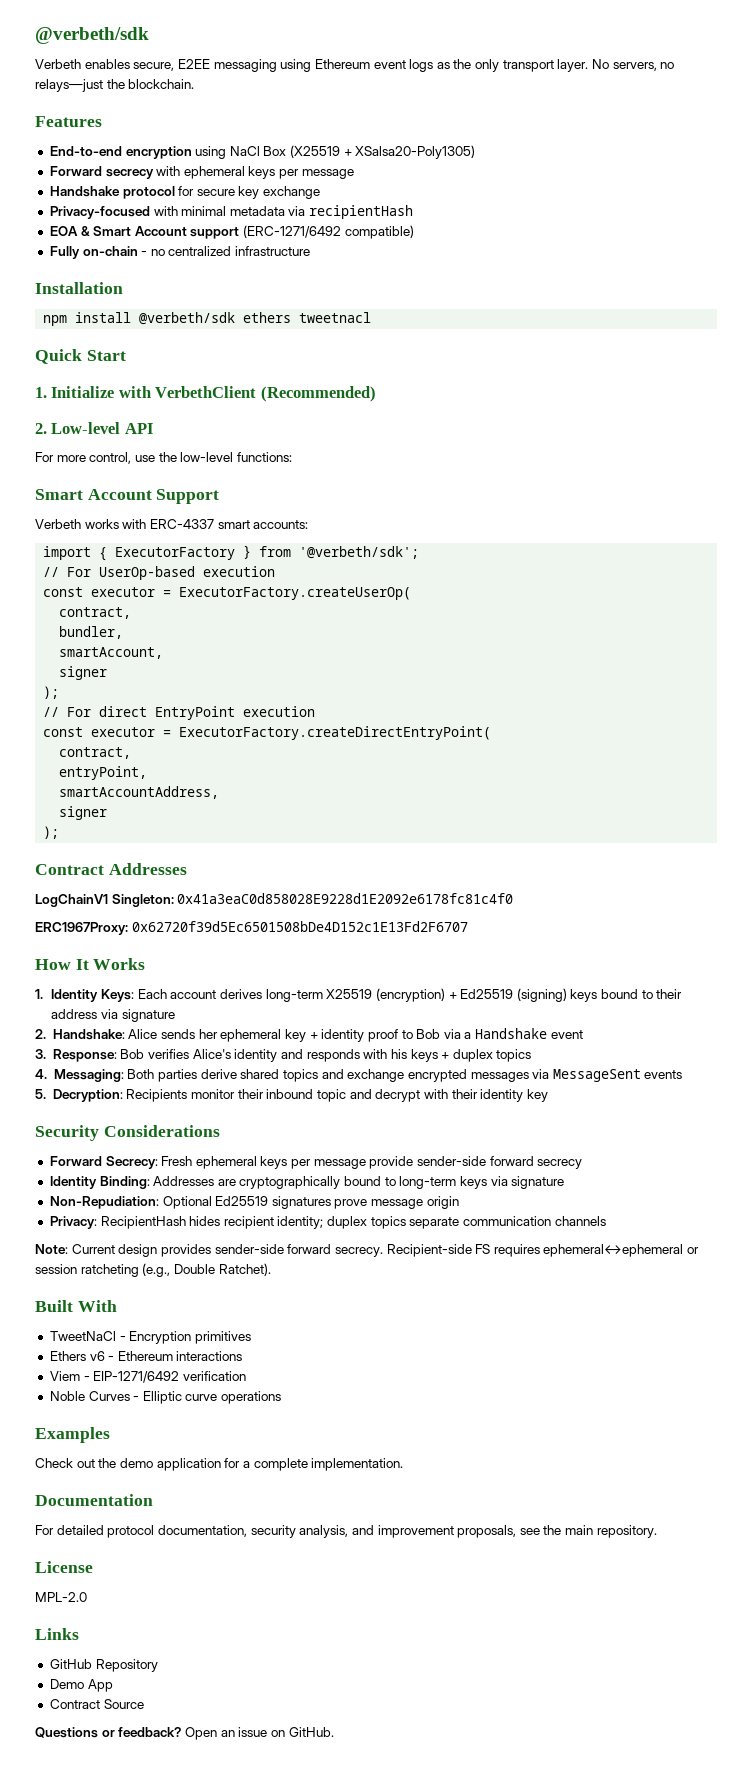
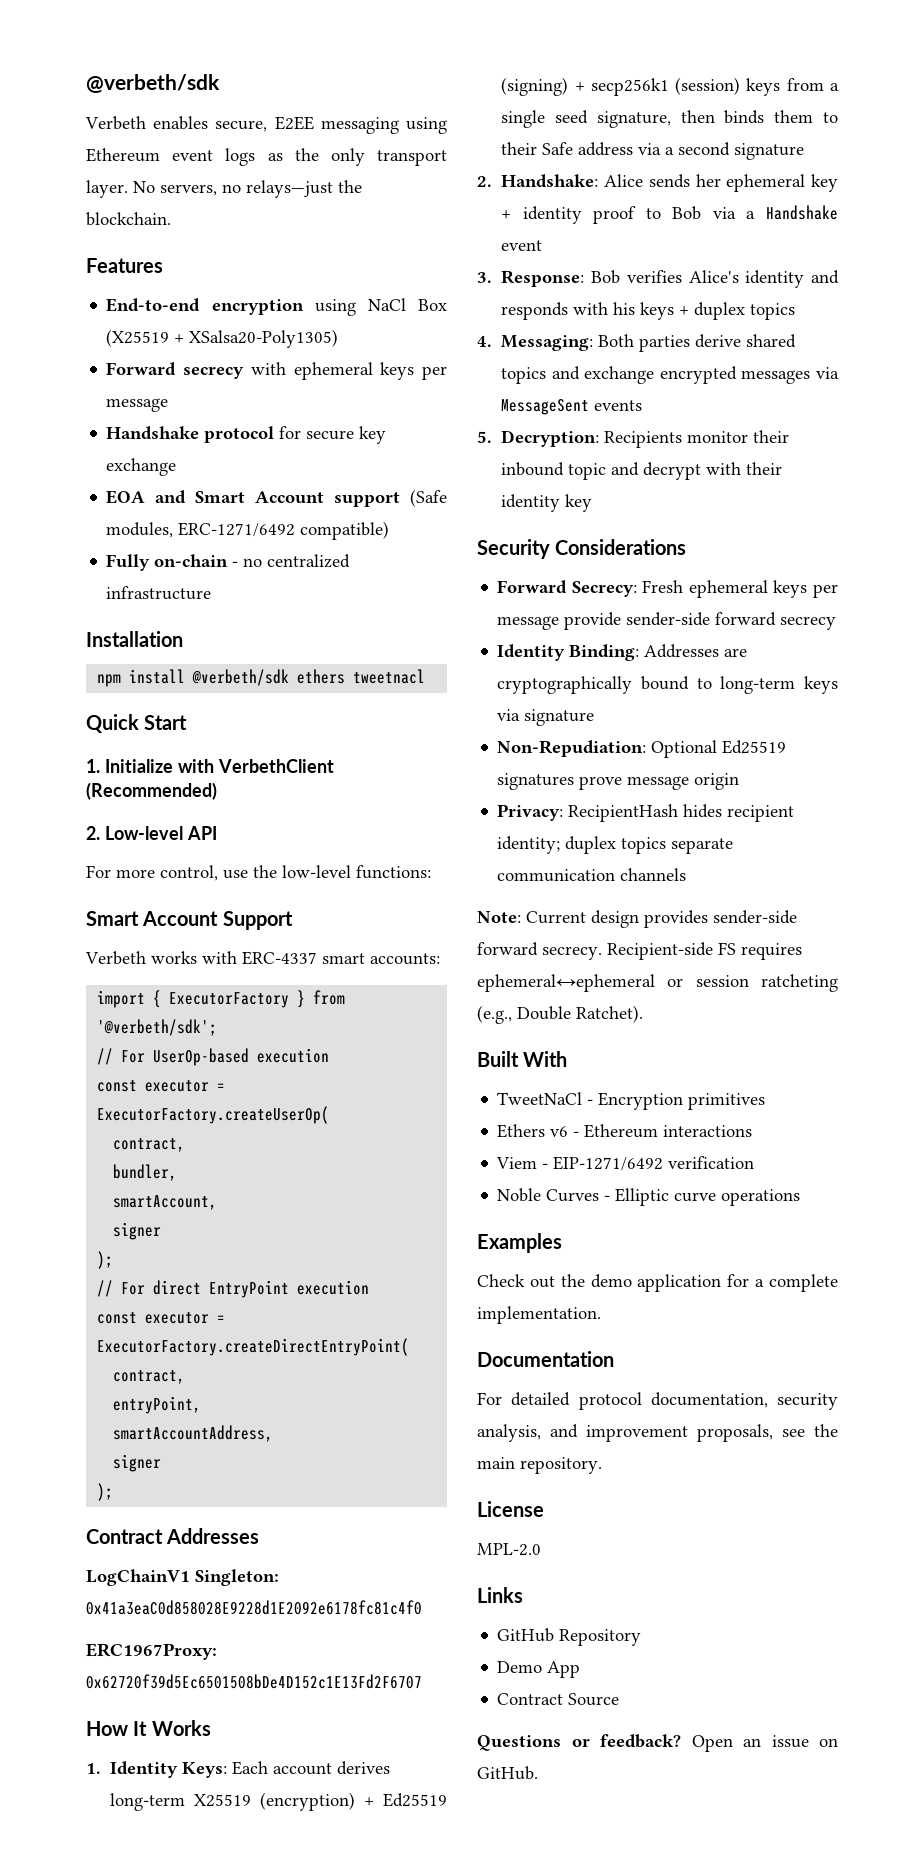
[49,205,414,219] // Privacy-focused with minimal metadata via recipientHash -> (177, 467) none
[80,226,90,236] & -> [155,490,187,504] and
[243,225,342,238] (ERC-1271/6492 -> [410,489,447,507] [106,522,296,538] (Safe modules, ERC-1271/6492
[570,989,639,1002] keys bound -> [574,77,839,96] [501,110,814,128] + secp256k1 (session) keys from a single seed signature, then binds them
(683, 994) none -> [542,142,574,155] Safe
(119, 1014) none -> [665,142,731,156] a second

